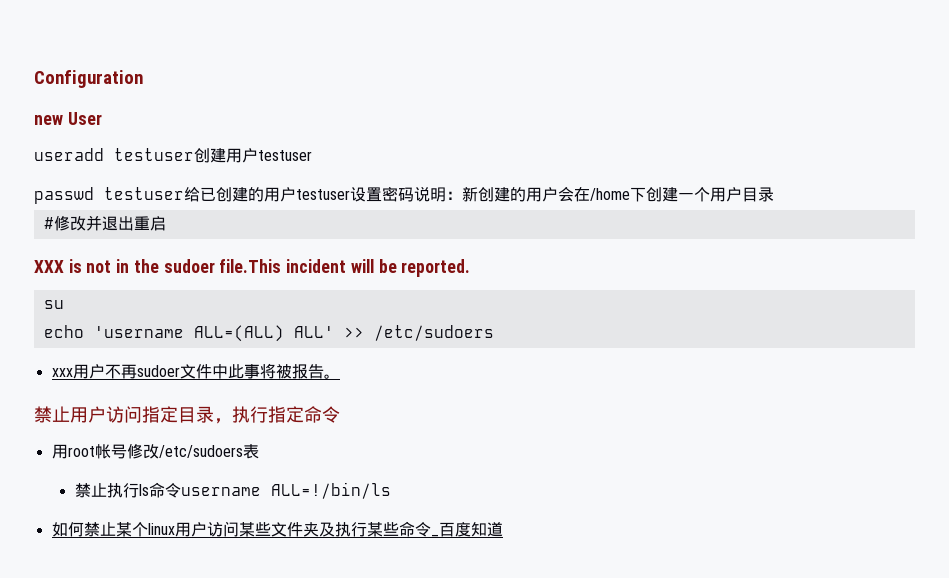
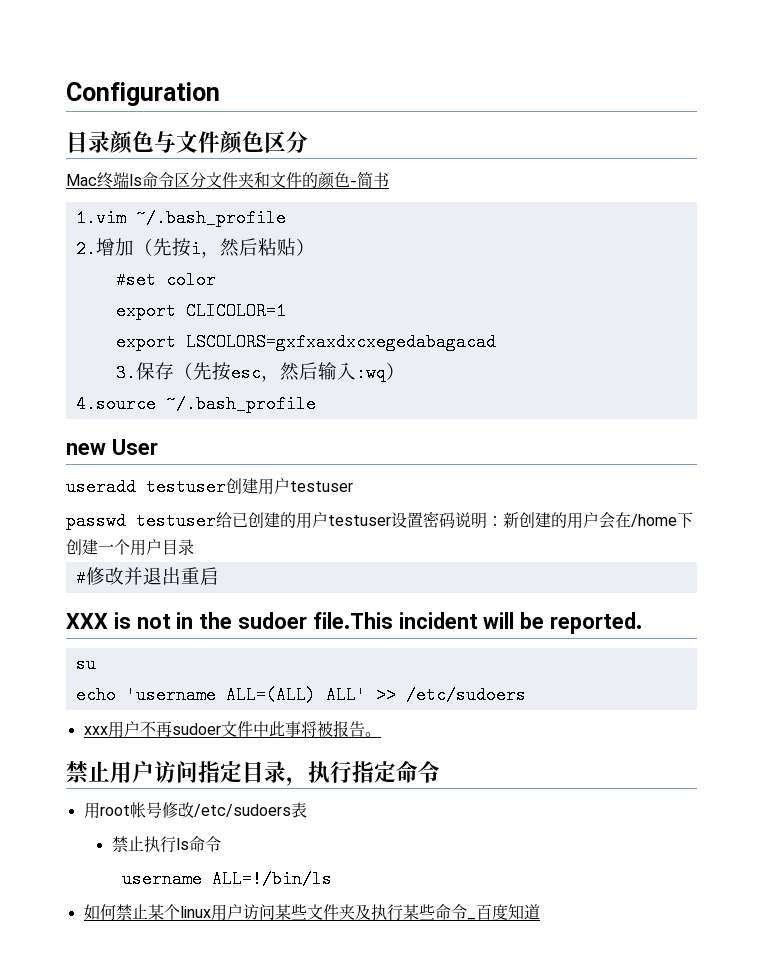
(143, 79) none -> [66,131,308,154] [66,172,389,189] [75,209,286,227] [75,238,315,258] [115,271,216,289] [115,302,286,320] [115,333,496,351] [115,362,405,382] [75,395,316,413] // 目录颜色与文件颜色区分 // Mac终端ls命令区分文件夹和文件的颜色-简书 // 1.vim ~/.bash_profile // 2.增加（先按i，然后粘贴） // #set color // export CLICOLOR=1 // export LSCOLORS=gxfxaxdxcxegedabagacad // 3.保存（先按esc，然后输入:wq） // 4.source ~/.bash_profile
(181, 490) none -> (221, 844) //

